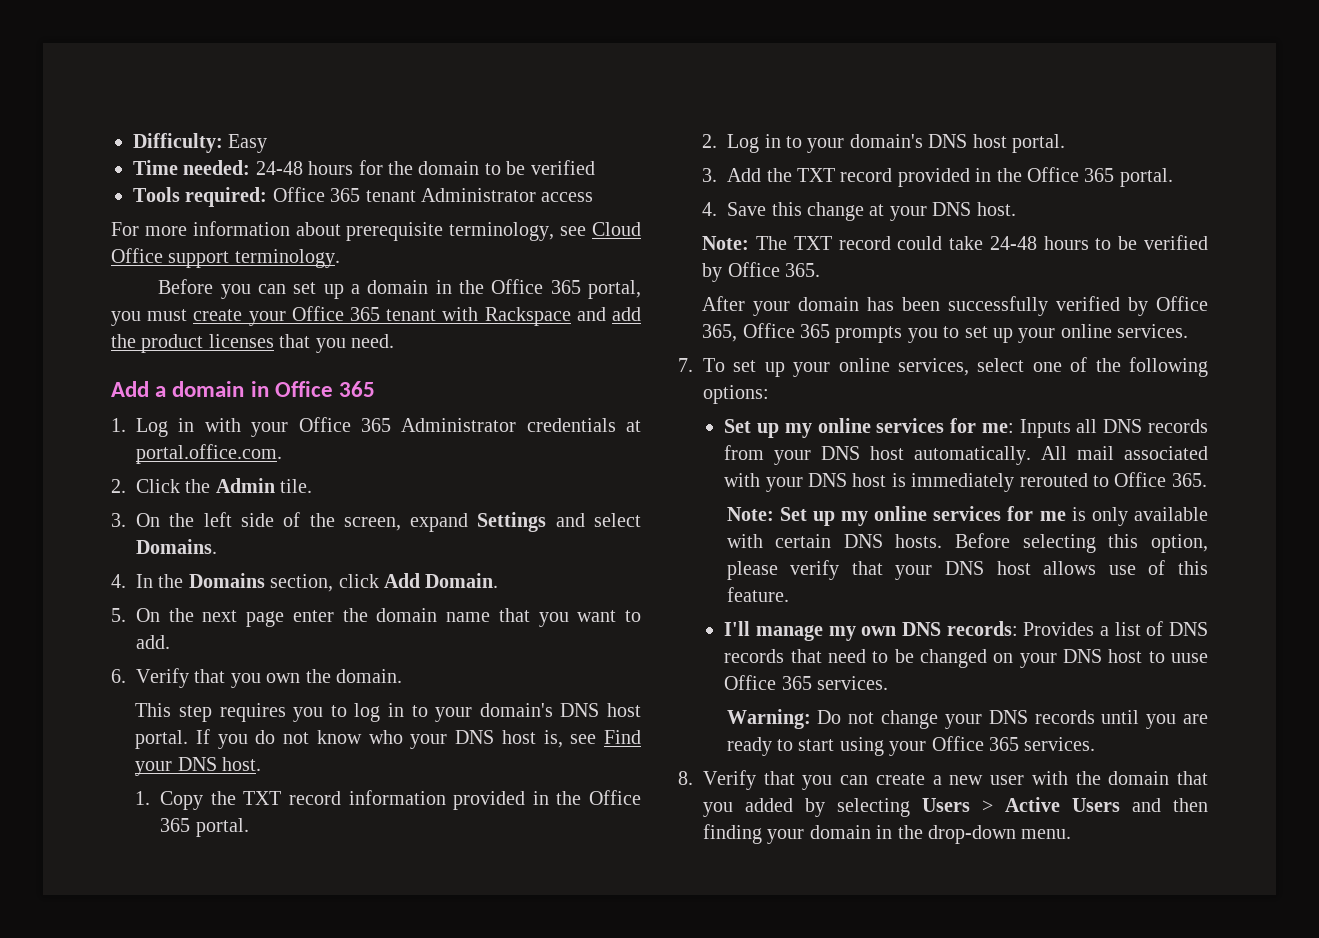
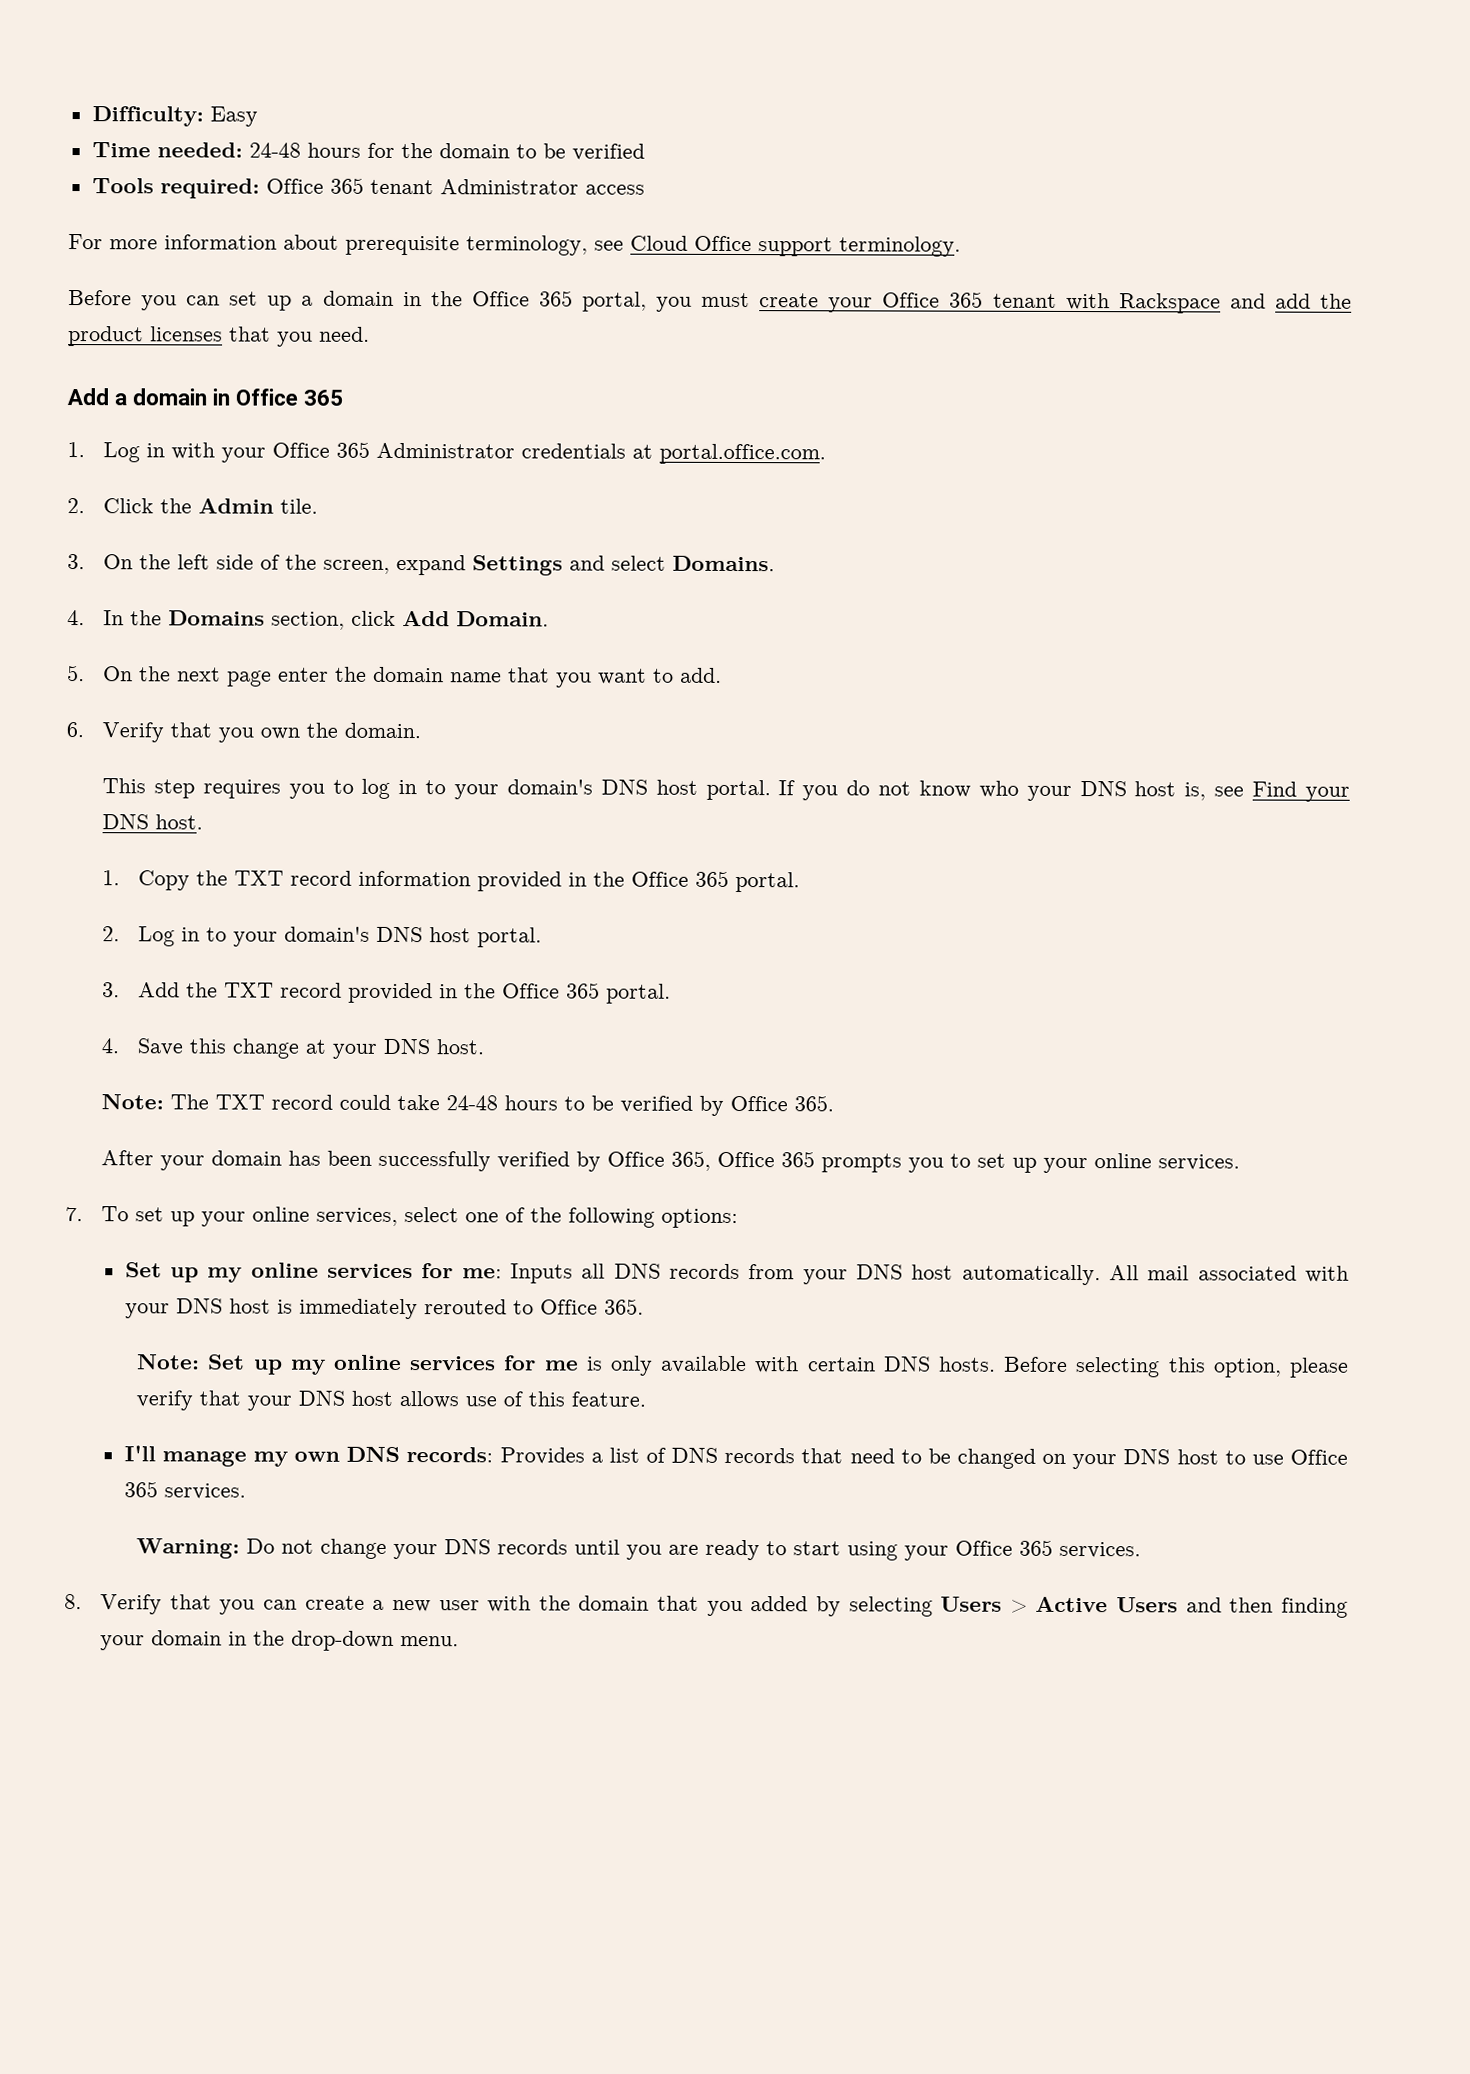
[1171,653,1208,663] uuse -> [1251,1454,1284,1465] use

